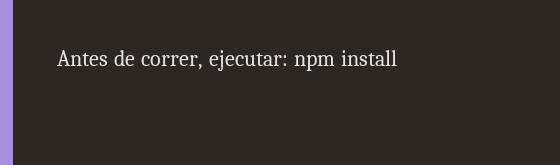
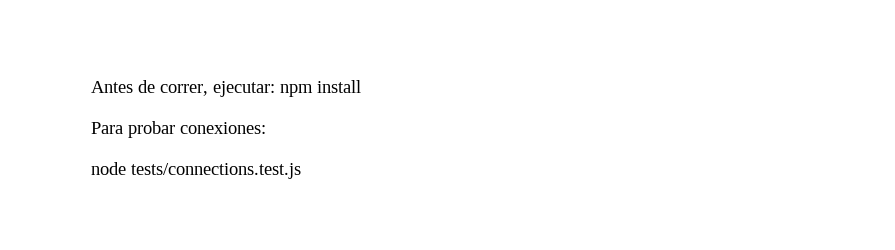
(397, 58) none -> [91,121,266,138] [91,162,301,179] // Para probar conexiones: // node tests/connections.test.js

